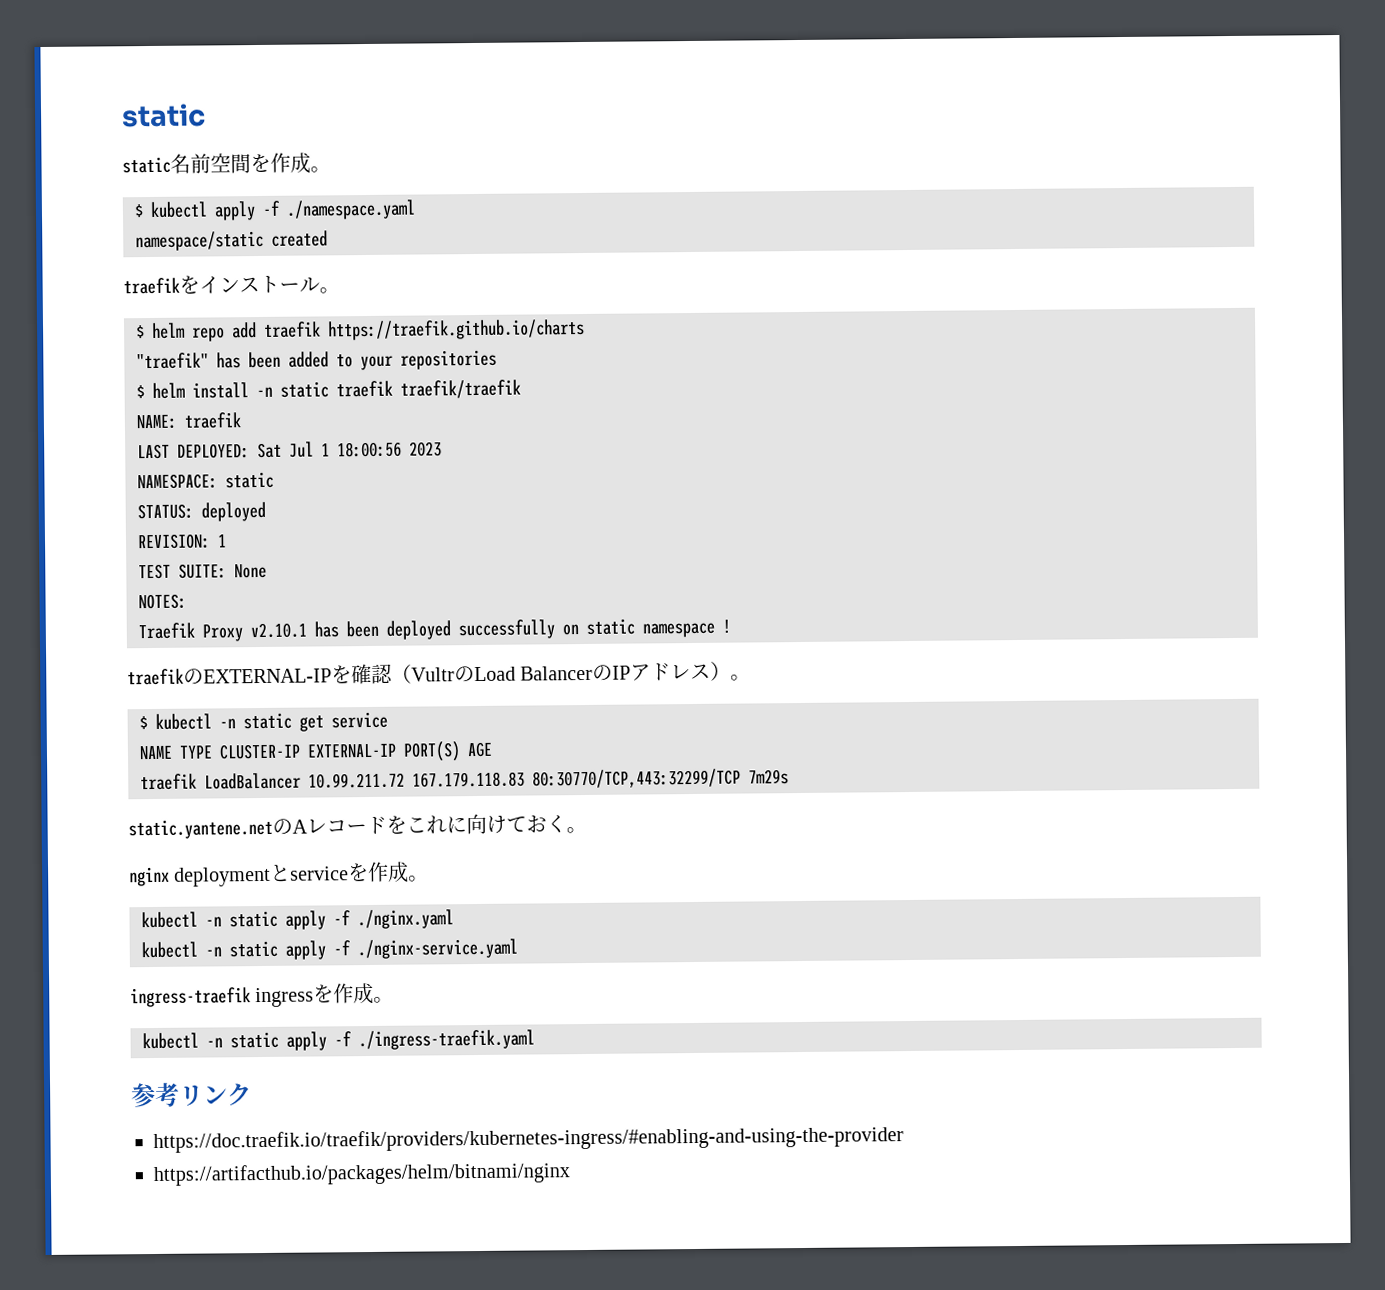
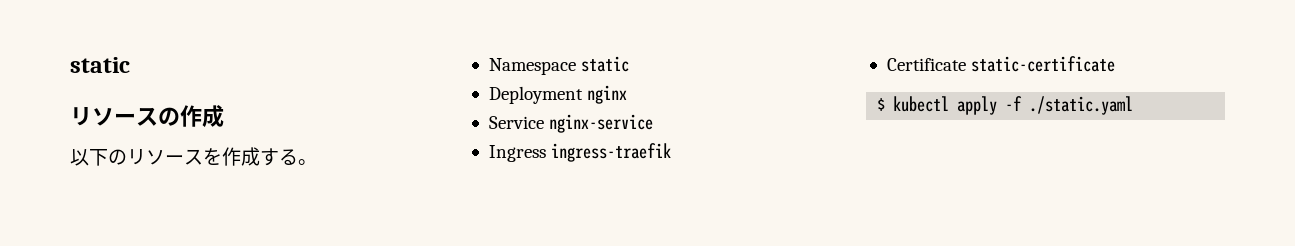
[121,103,206,128] [122,152,331,174] [134,199,416,221] [135,230,328,252] [123,275,340,295] [136,318,585,342] [136,349,497,371] [136,379,521,399] [136,412,241,430] [137,441,442,460] [137,471,274,490] [137,501,266,522] [137,533,227,550] [138,563,267,580] [138,593,187,610] [138,618,731,642] [127,661,752,686] [139,711,388,732] [139,741,493,762] [140,768,789,791] [128,813,587,840] [129,861,430,887] [141,909,454,930] [141,938,518,960] [130,982,395,1008] [142,1029,535,1051] [131,1082,252,1108] [153,1126,904,1154] [153,1162,570,1187] static // static名前空間を作成。 // $ kubectl apply -f ./namespace.yaml // namespace/static created // traefikをインストール。 // $ helm repo add traefik https://traefik.github.io/charts // "traefik" has been added to your repositories // $ helm install -n static traefik traefik/traefik // NAME: traefik // LAST DEPLOYED: Sat Jul 1 18:00:56 2023 // NAMESPACE: static // STATUS: deployed // REVISION: 1 // TEST SUITE: None // NOTES: // Traefik Proxy v2.10.1 has been deployed successfully on static namespace ! // traefikのEXTERNAL-IPを確認（VultrのLoad BalancerのIPアドレス）。 // $ kubectl -n static get service // NAME TYPE CLUSTER-IP EXTERNAL-IP PORT(S) AGE // traefik LoadBalancer 10.99.211.72 167.179.118.83 80:30770/TCP,443:32299/TCP 7m29s // static.yantene.netのAレコードをこれに向けておく。 // nginx deploymentとserviceを作成。 // kubectl -n static apply -f ./nginx.yaml // kubectl -n static apply -f ./nginx-service.yaml // ingress-traefik ingressを作成。 // kubectl -n static apply -f ./ingress-traefik.yaml // 参考リンク // https://doc.traefik.io/traefik/providers/kubernetes-ingress/#enabling-and-using-the-provider // https://artifacthub.io/packages/helm/bitnami/nginx -> [70,57,130,73] [70,105,224,128] [70,147,317,166] [488,56,630,75] [488,85,628,104] [488,114,654,133] [488,143,672,162] [886,56,1116,72] [877,96,1134,115] static // リソースの作成 // 以下のリソースを作成する。 // Namespace static // Deployment nginx // Service nginx-service // Ingress ingress-traefik // Certificate static-certificate // $ kubectl apply -f ./static.yaml

